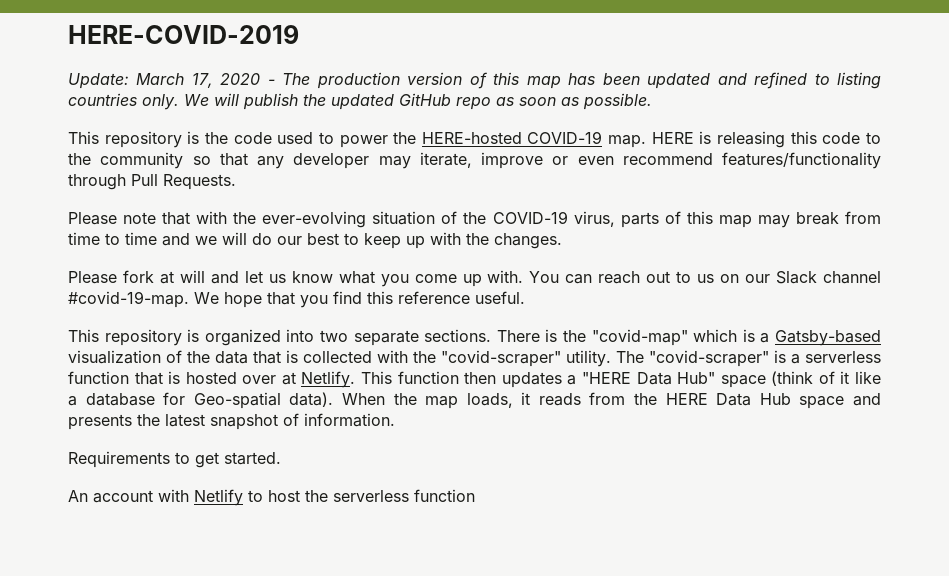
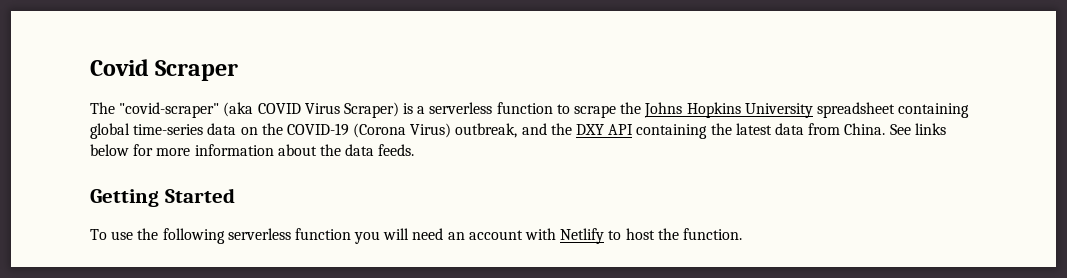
[68,24,299,44] [68,72,882,89] [68,93,652,110] [68,131,881,148] [68,152,881,169] [68,174,236,190] [68,211,881,228] [68,232,562,249] [68,270,882,287] [68,291,525,308] [68,329,882,346] [68,350,881,367] [68,371,881,388] [68,392,882,409] [68,413,395,430] [68,451,281,468] [68,490,88,502] HERE-COVID-2019 // Update: March 17, 2020 - The production version of this map has been updated and refined to listing countries only. We will publish the updated GitHub repo as soon as possible. // This repository is the code used to power the HERE-hosted COVID-19 map. HERE is releasing this code to the community so that any developer may iterate, improve or even recommend features/functionality through Pull Requests. // Please note that with the ever-evolving situation of the COVID-19 virus, parts of this map may break from time to time and we will do our best to keep up with the changes. // Please fork at will and let us know what you come up with. You can reach out to us on our Slack channel #covid-19-map. We hope that you find this reference useful. // This repository is organized into two separate sections. There is the "covid-map" which is a Gatsby-based visualization of the data that is collected with the "covid-scraper" utility. The "covid-scraper" is a serverless function that is hosted over at Netlify. This function then updates a "HERE Data Hub" space (think of it like a database for Geo-spatial data). When the map loads, it reads from the HERE Data Hub space and presents the latest snapshot of information. // Requirements to get started. // An -> [90,59,239,81] [90,102,970,118] [90,123,946,139] [90,144,415,156] [90,188,235,207] [90,228,465,244] Covid Scraper // The "covid-scraper" (aka COVID Virus Scraper) is a serverless function to scrape the Johns Hopkins University spreadsheet containing global time-series data on the COVID-19 (Corona Virus) outbreak, and the DXY API containing the latest data from China. See links below for more information about the data feeds. // Getting Started // To use the following serverless function you will need an
[333,489,475,502] serverless function -> [682,228,742,240] function.

